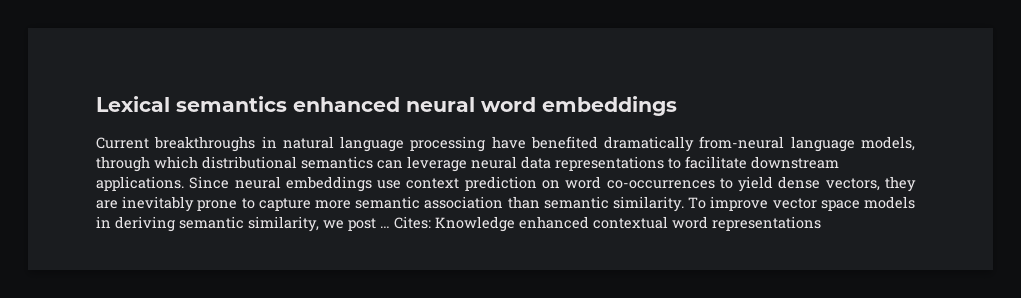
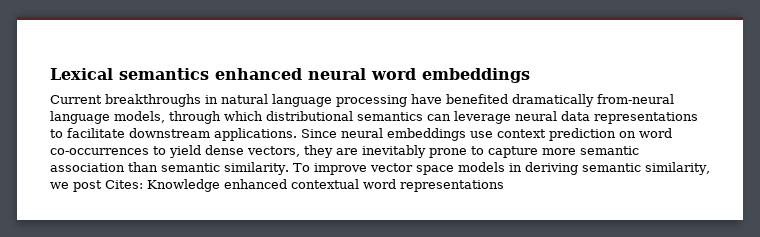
[380,226,390,228] … -> (102, 186) none

